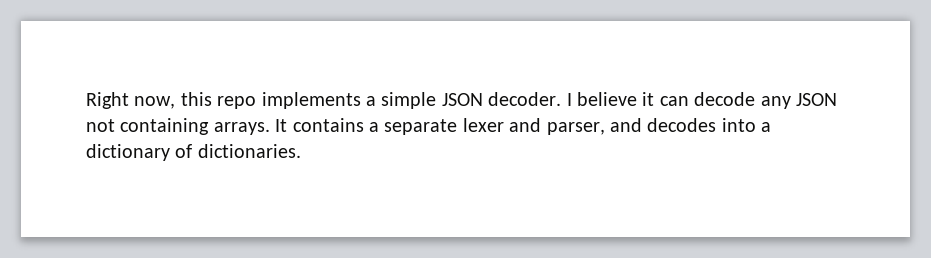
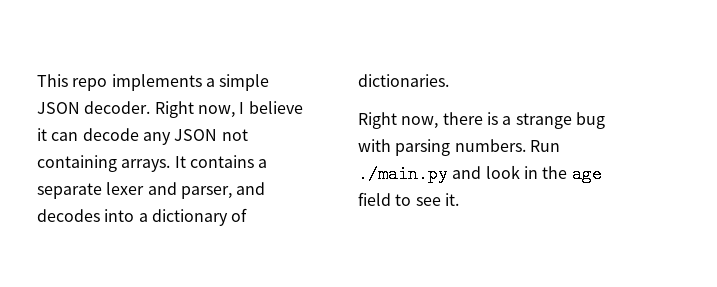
[86,92,212,109] Right now, this -> [37,74,68,87] This
(562, 99) none -> [154,101,235,118] Right now,
(301, 151) none -> [358,112,605,129] [358,139,560,156] [358,165,602,183] [358,192,459,206] // Right now, there is a strange bug with parsing numbers. Run ./main.py and look in the age field to see it.

